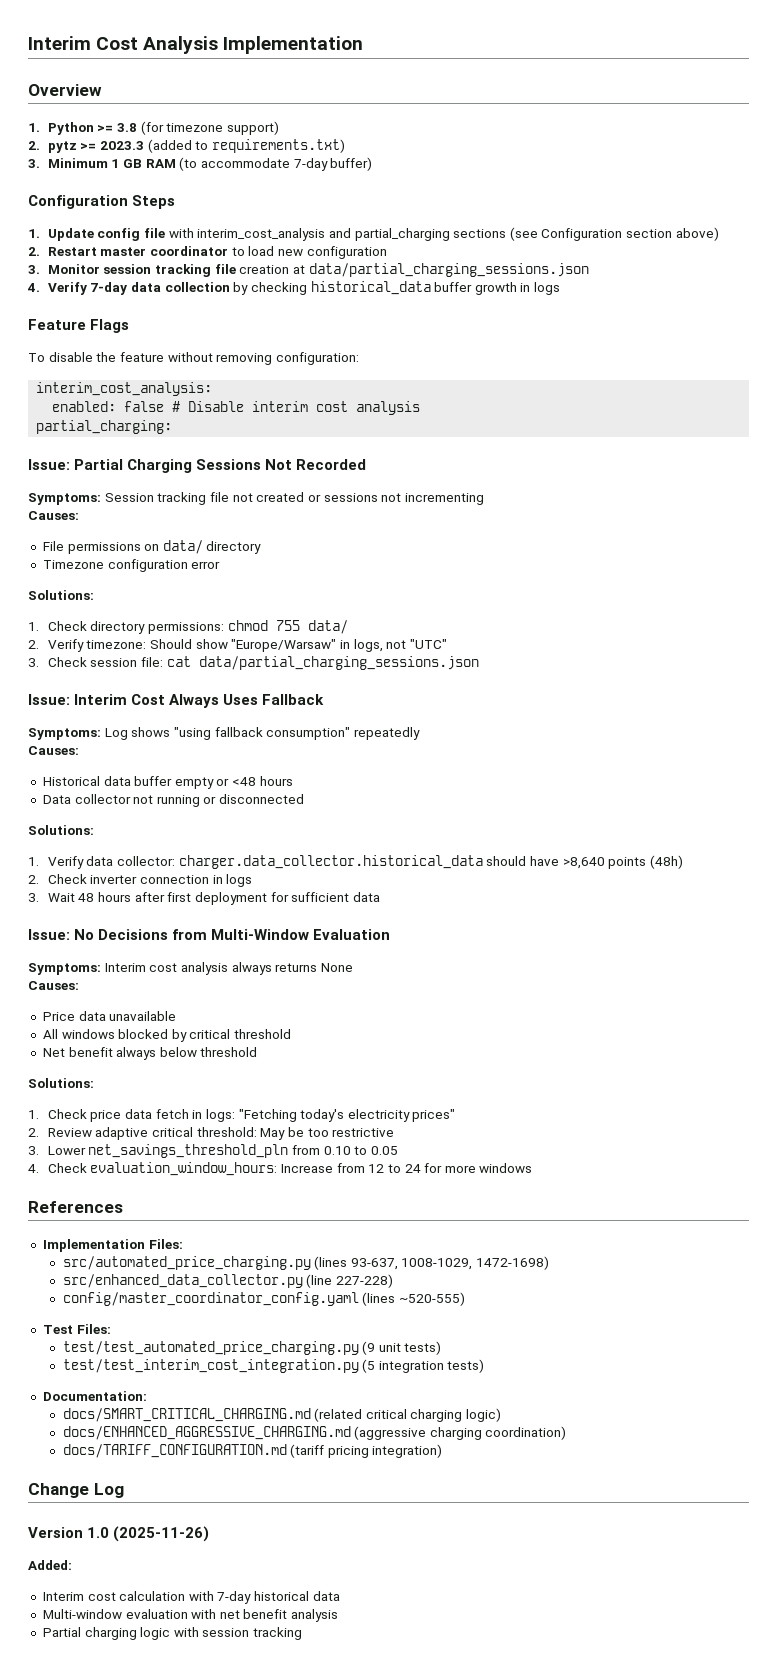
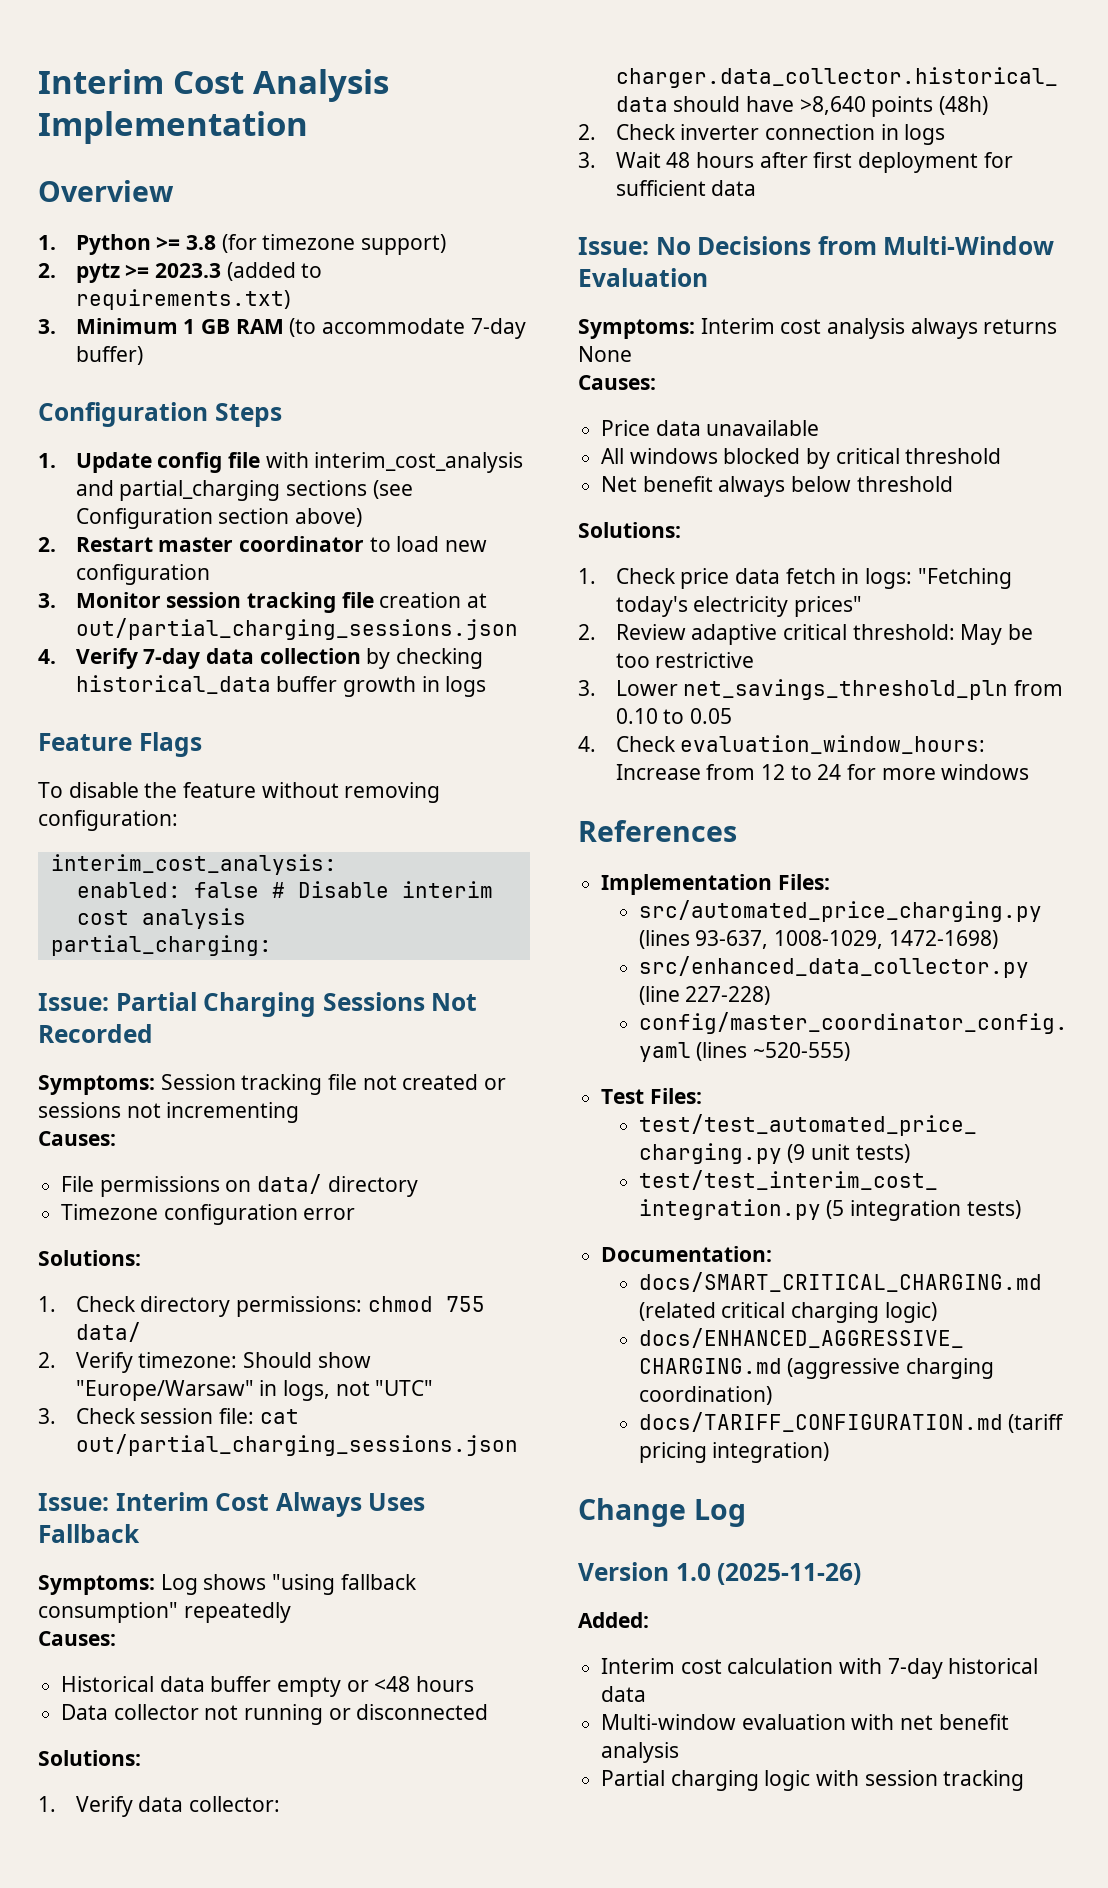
[308,263,589,277] data/partial_charging_sessions.json -> [75,618,518,640] out/partial_charging_sessions.json
[198,656,479,670] data/partial_charging_sessions.json -> [75,1434,518,1456] out/partial_charging_sessions.json

